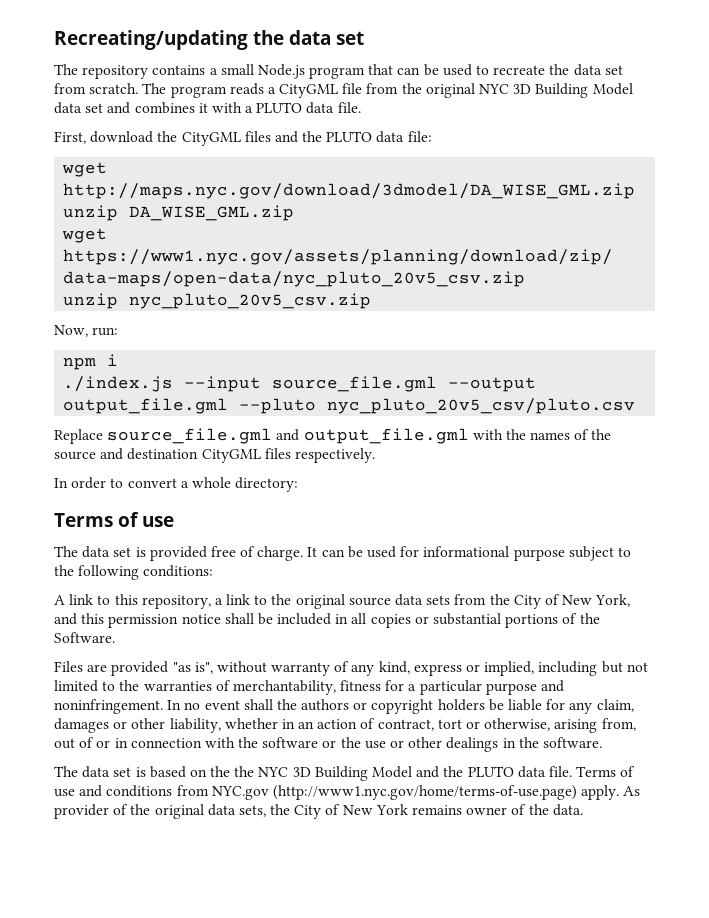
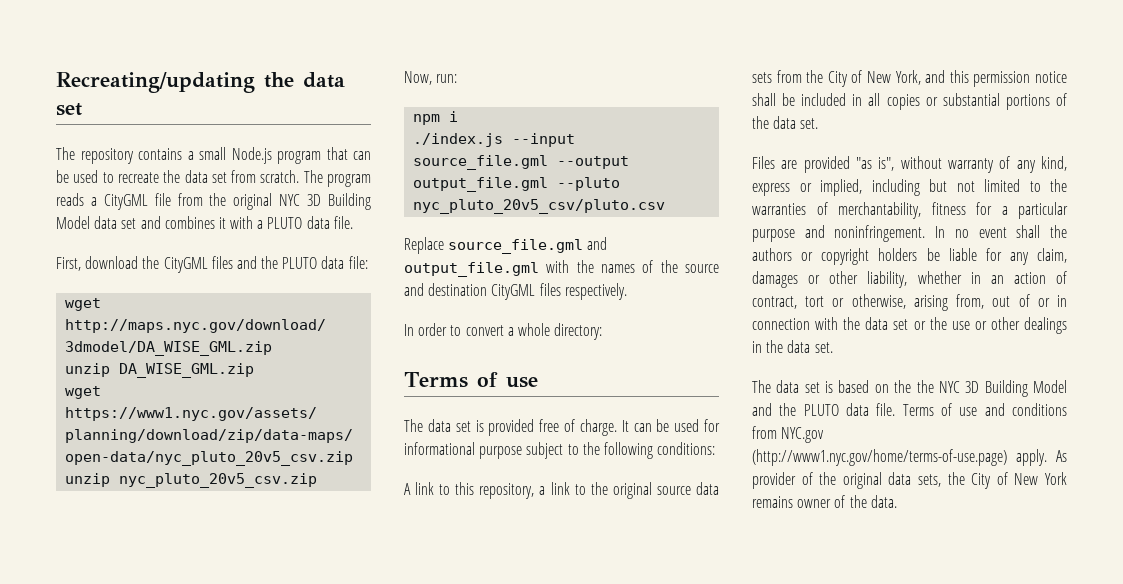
[54,632,115,643] Software. -> [773,116,819,129] data set.
[262,737,319,748] software -> [865,317,909,330] data set
[542,737,602,748] software. -> [787,340,833,353] data set.

